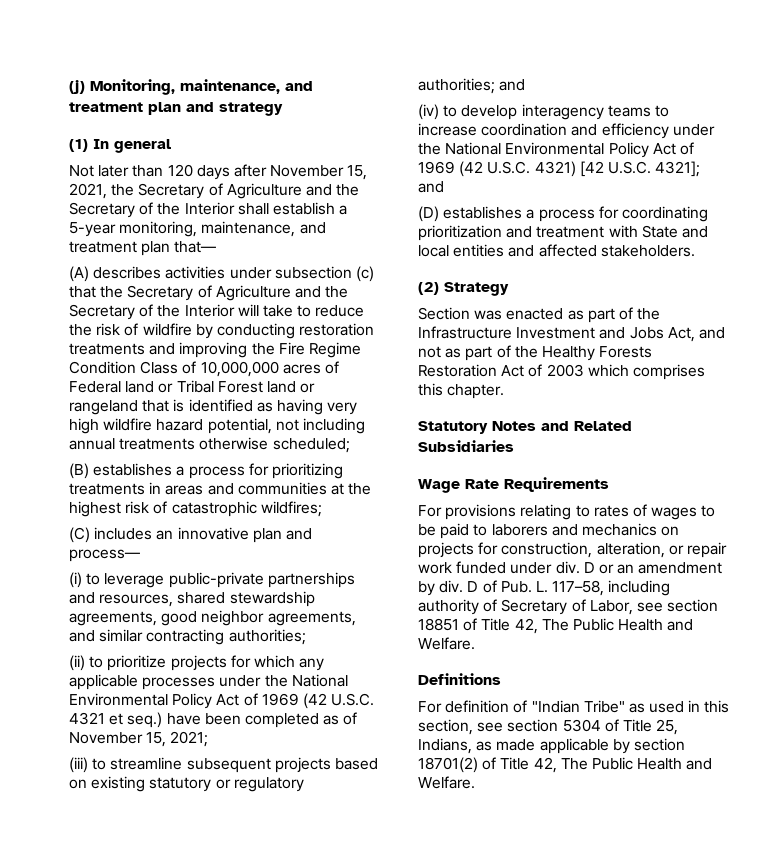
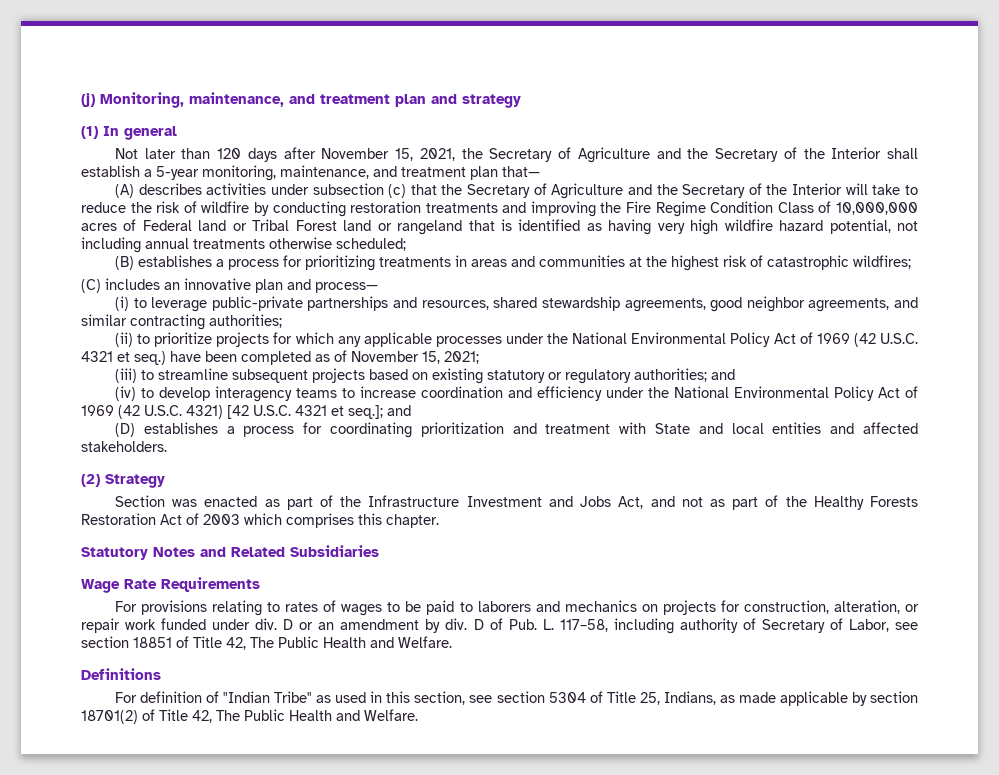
[655,161,701,177] 4321]; -> [295,405,383,419] 4321 et seq.];

